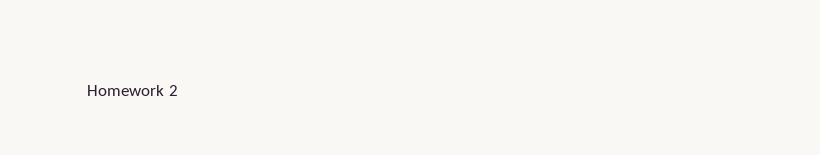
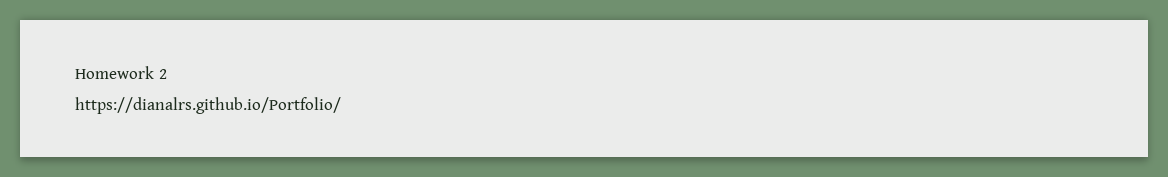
(178, 90) none -> [75,97,341,114] // https://dianalrs.github.io/Portfolio/

